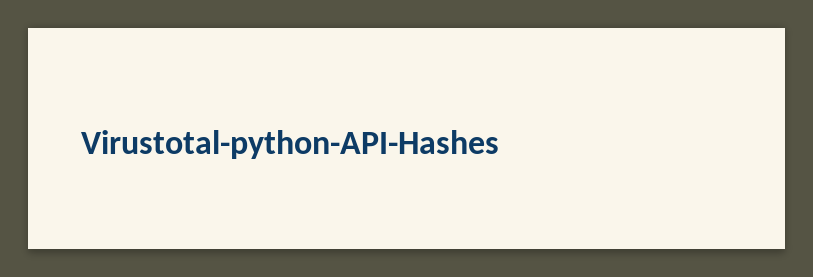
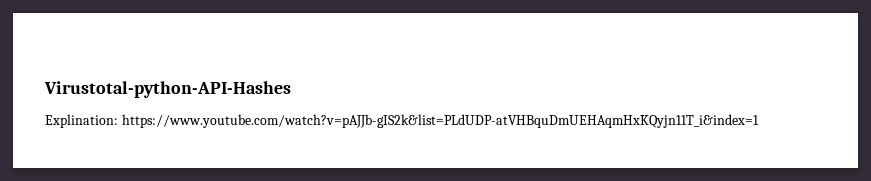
(499, 144) none -> [45,114,759,128] // Explination: https://www.youtube.com/watch?v=pAJJb-gIS2k&list=PLdUDP-atVHBquDmUEHAqmHxKQyjn11T_i&index=1

